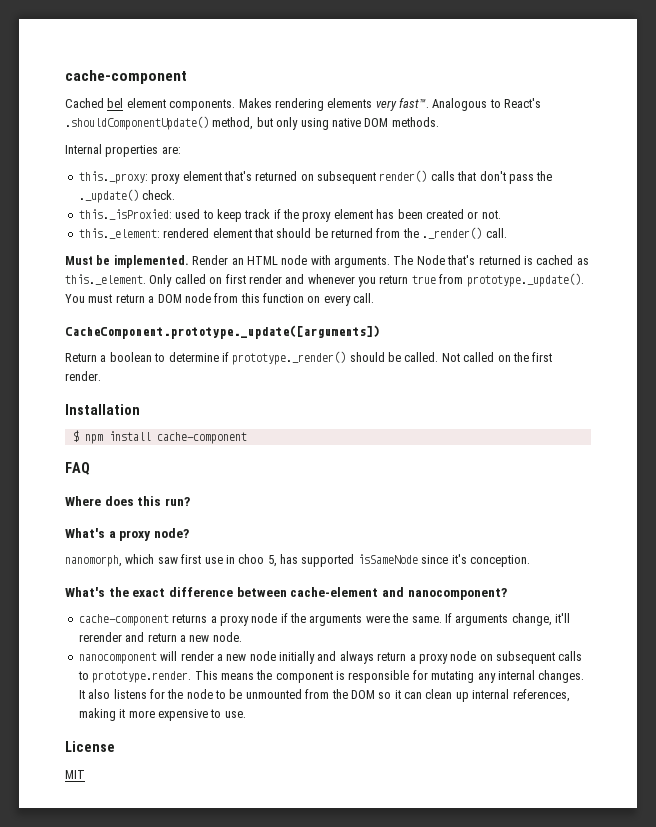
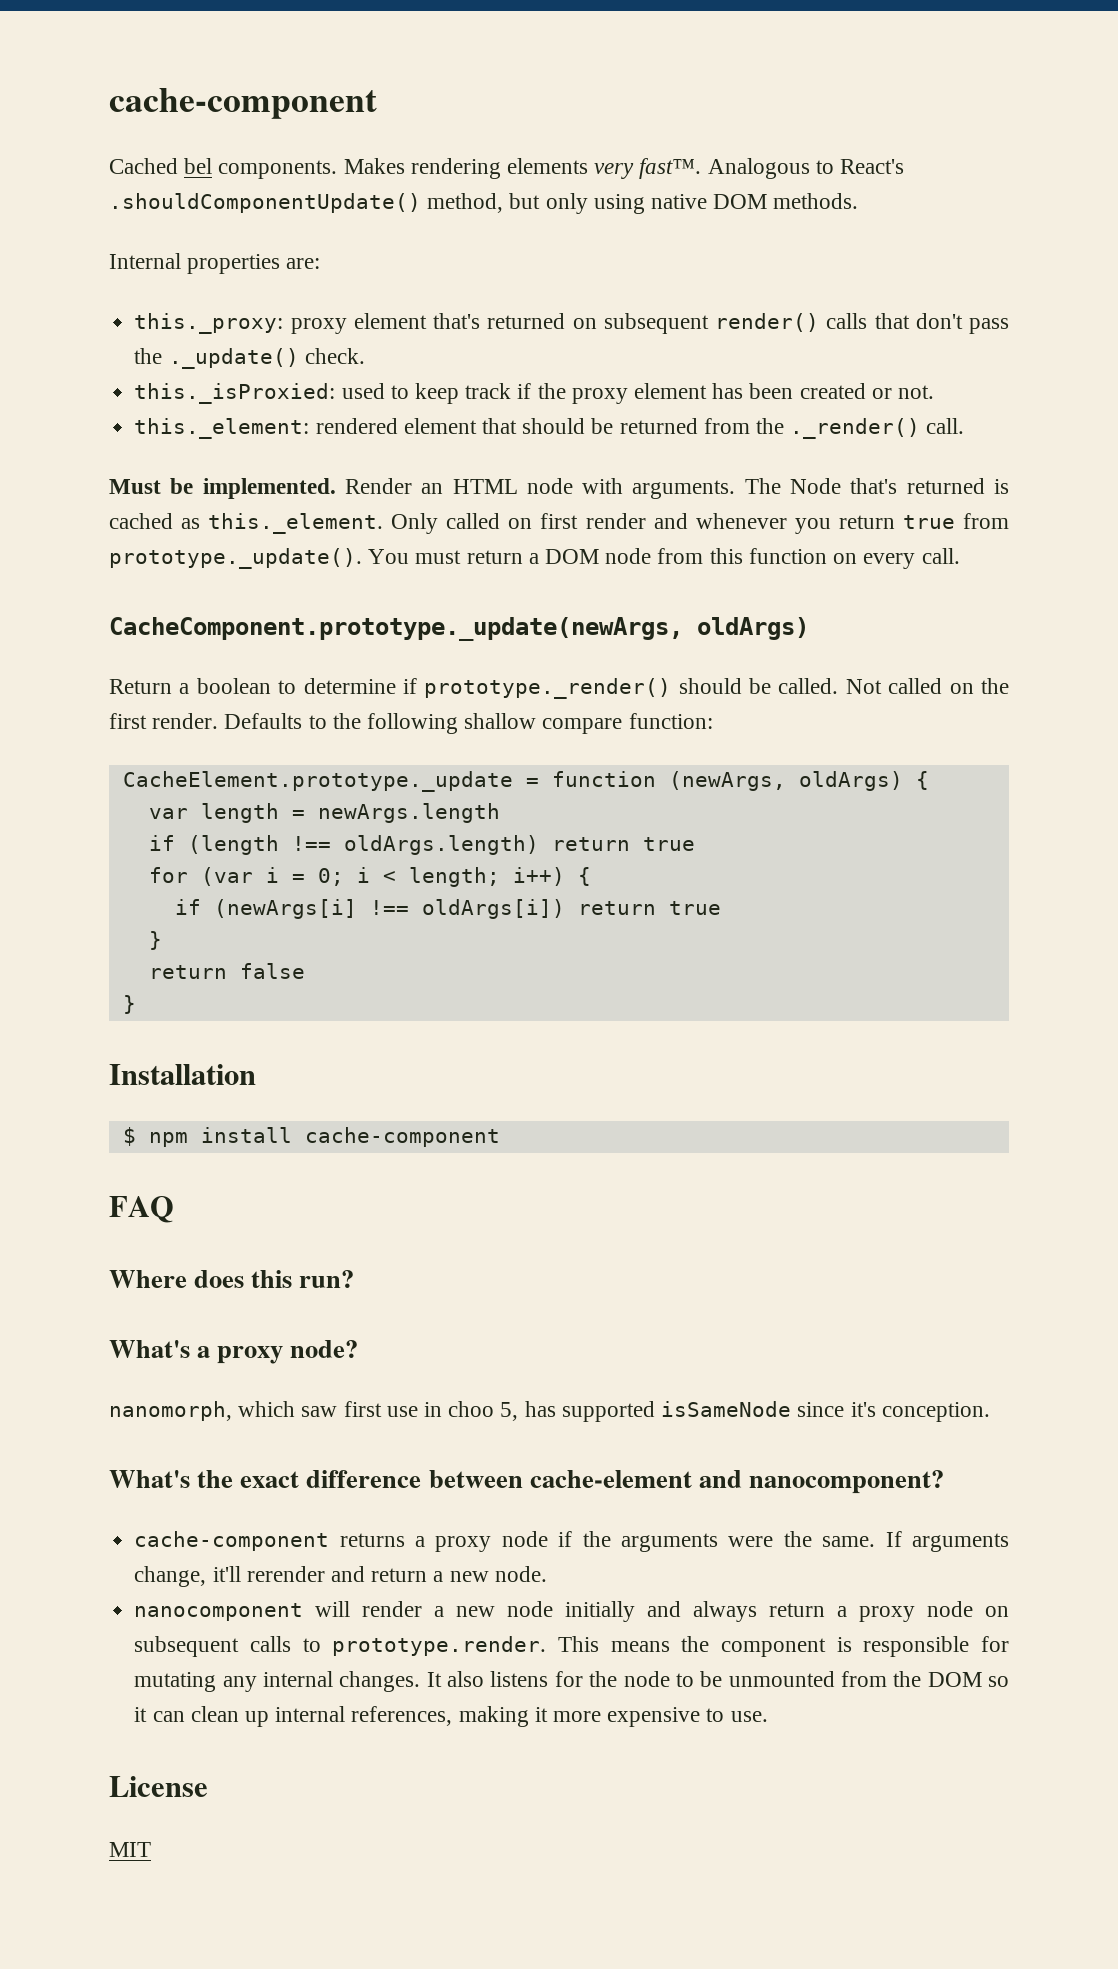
[126,98,166,108] element -> (213, 166) none
[65,325,380,339] CacheComponent.prototype._update([arguments]) -> [109,617,809,641] CacheComponent.prototype._update(newArgs, oldArgs)
(101, 376) none -> [224,713,713,734] [122,771,929,792] [148,803,500,823] [148,835,695,855] [148,867,591,887] [174,899,721,919] [148,931,162,950] [148,963,305,979] [122,995,136,1014] Defaults to the following shallow compare function: // CacheElement.prototype._update = function (newArgs, oldArgs) { // var length = newArgs.length // if (length !== oldArgs.length) return true // for (var i = 0; i < length; i++) { // if (newArgs[i] !== oldArgs[i]) return true // } // return false // }

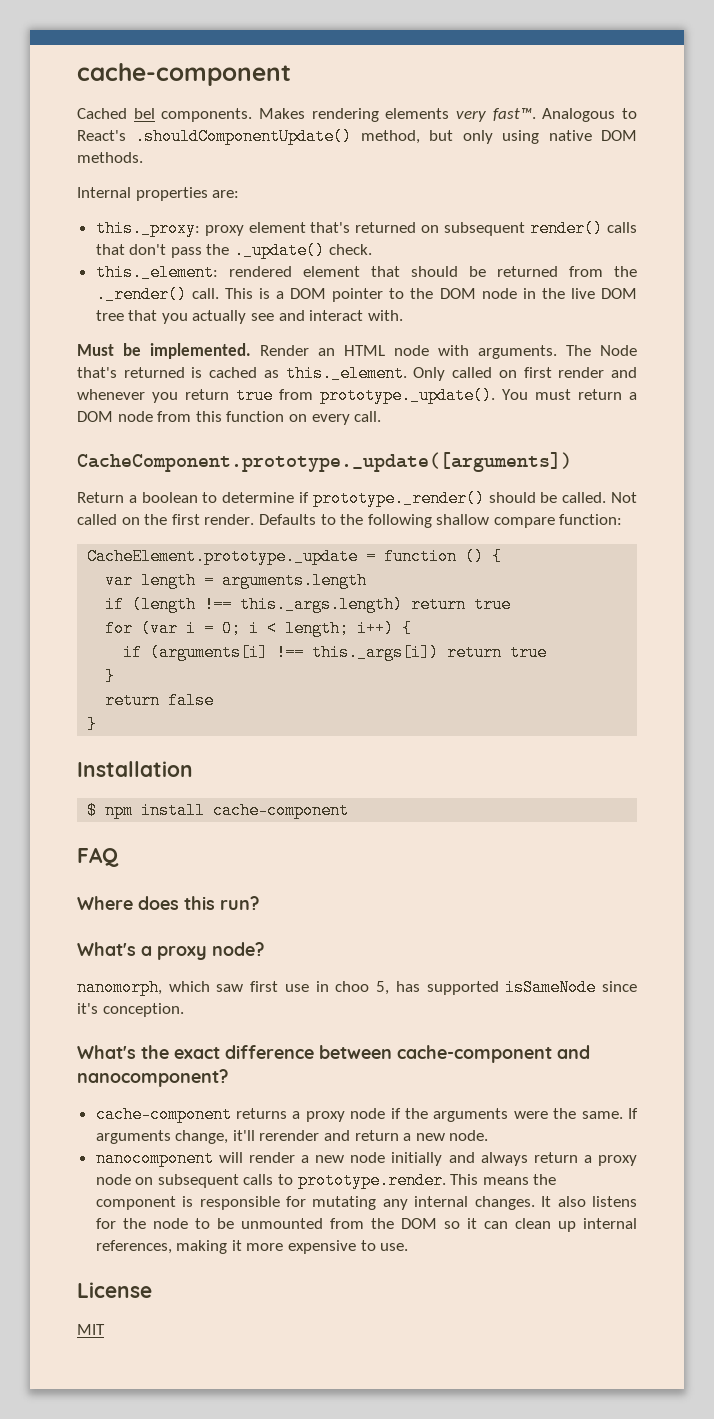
[134,383,935,404] // this._isProxied: used to keep track if the proxy element has been created or not. -> (372, 249) none
(965, 426) none -> [224,288,637,302] [95,310,403,324] This is a DOM pointer to the DOM node in the live DOM tree that you actually see and interact with.
[109,617,809,641] CacheComponent.prototype._update(newArgs, oldArgs) -> [77,452,572,472] CacheComponent.prototype._update([arguments])
[668,771,903,791] (newArgs, oldArgs) -> [465,548,485,565] ()
[317,803,500,823] newArgs.length -> [222,572,368,589] arguments.length
[343,835,539,855] oldArgs.length) -> [240,596,404,613] this._args.length)
[213,899,565,919] (newArgs[i] !== oldArgs[i]) -> [150,644,440,661] (arguments[i] !== this._args[i])
[529,1470,692,1488] cache-element -> [397,1045,552,1063] cache-component

